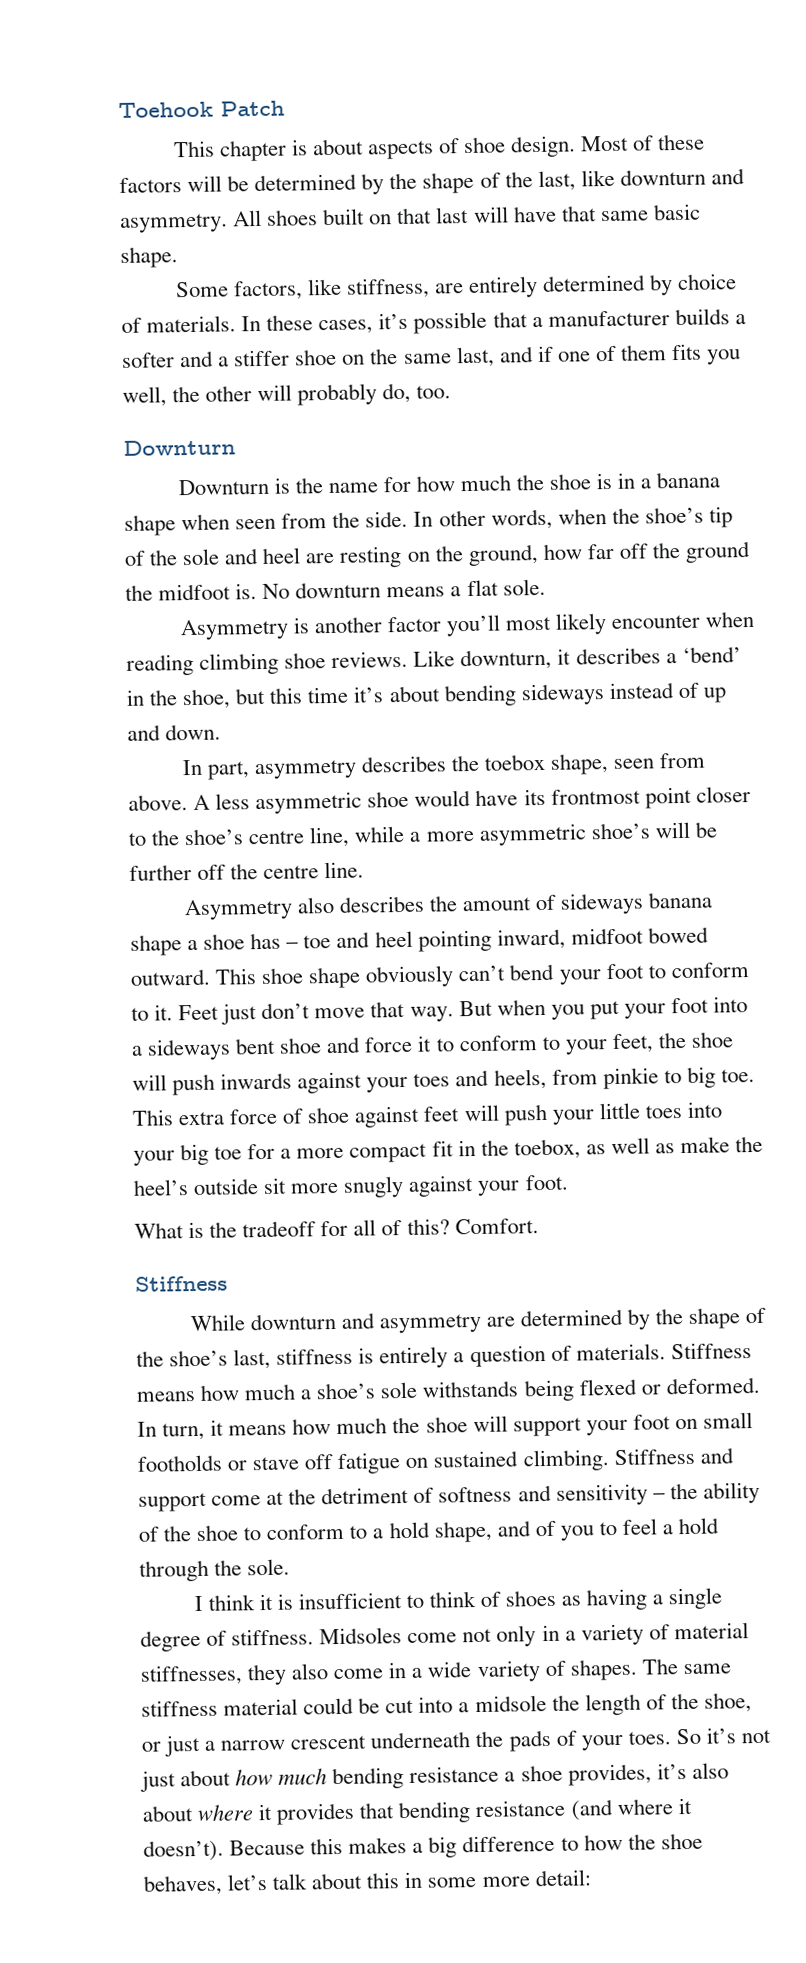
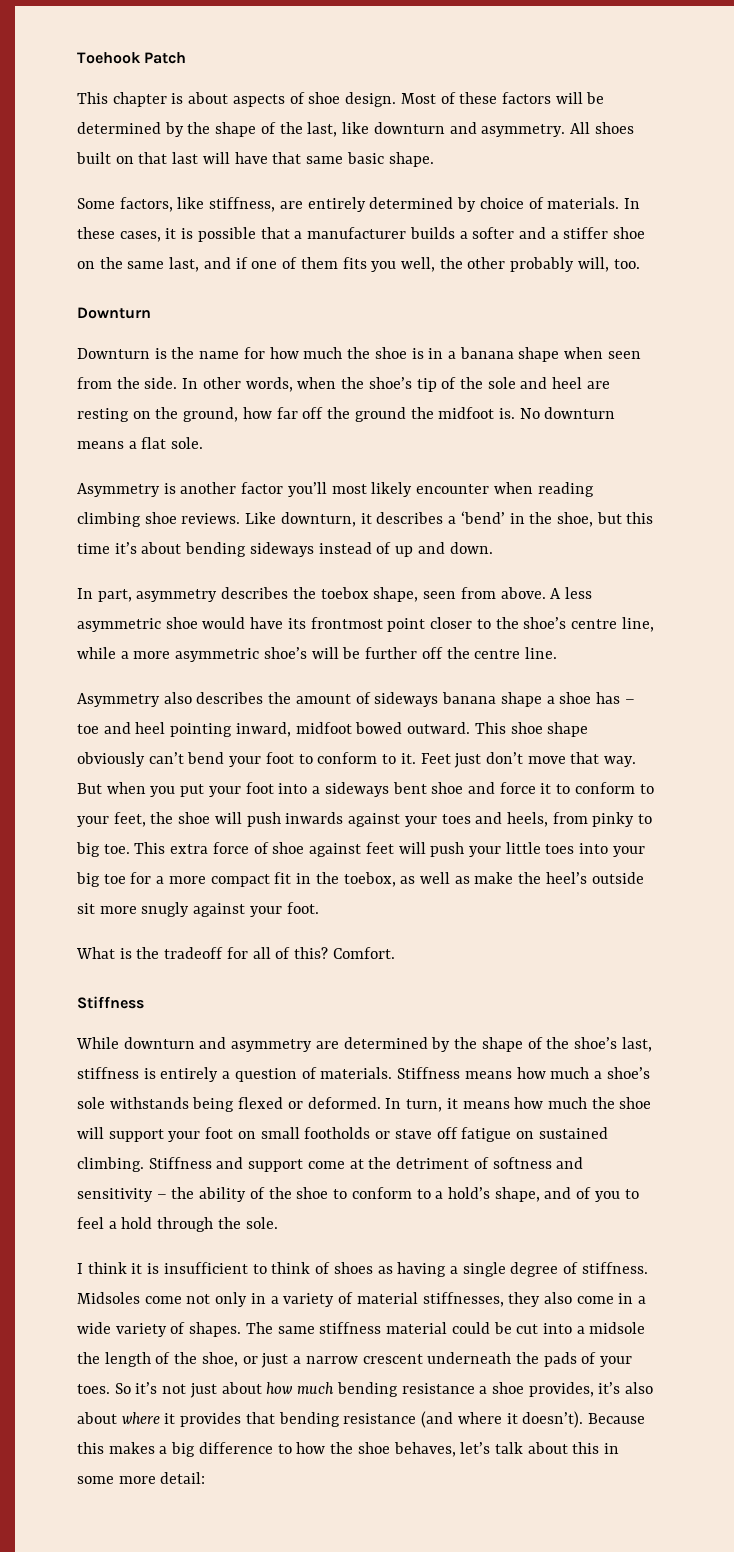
[378,312,409,330] it’s -> [165,228,194,239] it is
[257,382,412,406] will probably do, -> [510,257,609,272] probably will,
[602,1067,659,1090] pinkie -> [592,812,635,827] pinky
[388,1521,430,1539] hold -> [447,1187,490,1199] hold’s

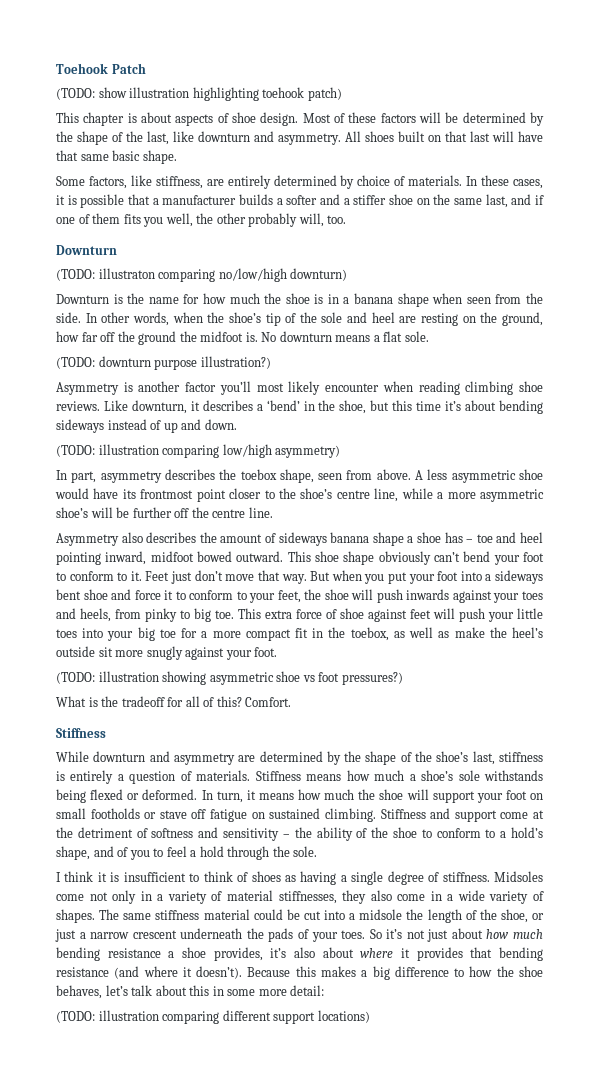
(187, 58) none -> [56,87,342,101] // (TODO: show illustration highlighting toehook patch)
(151, 313) none -> [56,268,348,282] // (TODO: illustraton comparing no/low/high downturn)
(204, 443) none -> [56,356,271,370] // (TODO: downturn purpose illustration?)
(493, 548) none -> [56,444,341,458] // (TODO: illustration comparing low/high asymmetry)
(319, 908) none -> [56,671,403,685] // (TODO: illustration showing asymmetric shoe vs foot pressures?)
(206, 1478) none -> [56,1010,370,1024] // (TODO: illustration comparing different support locations)

